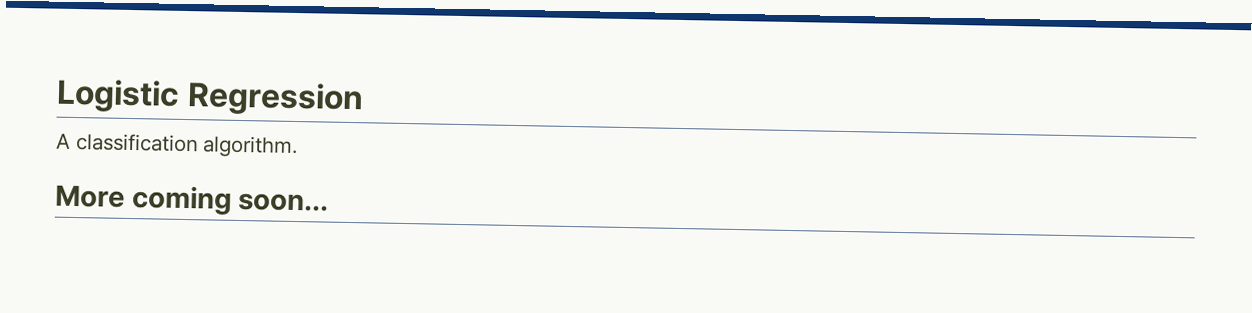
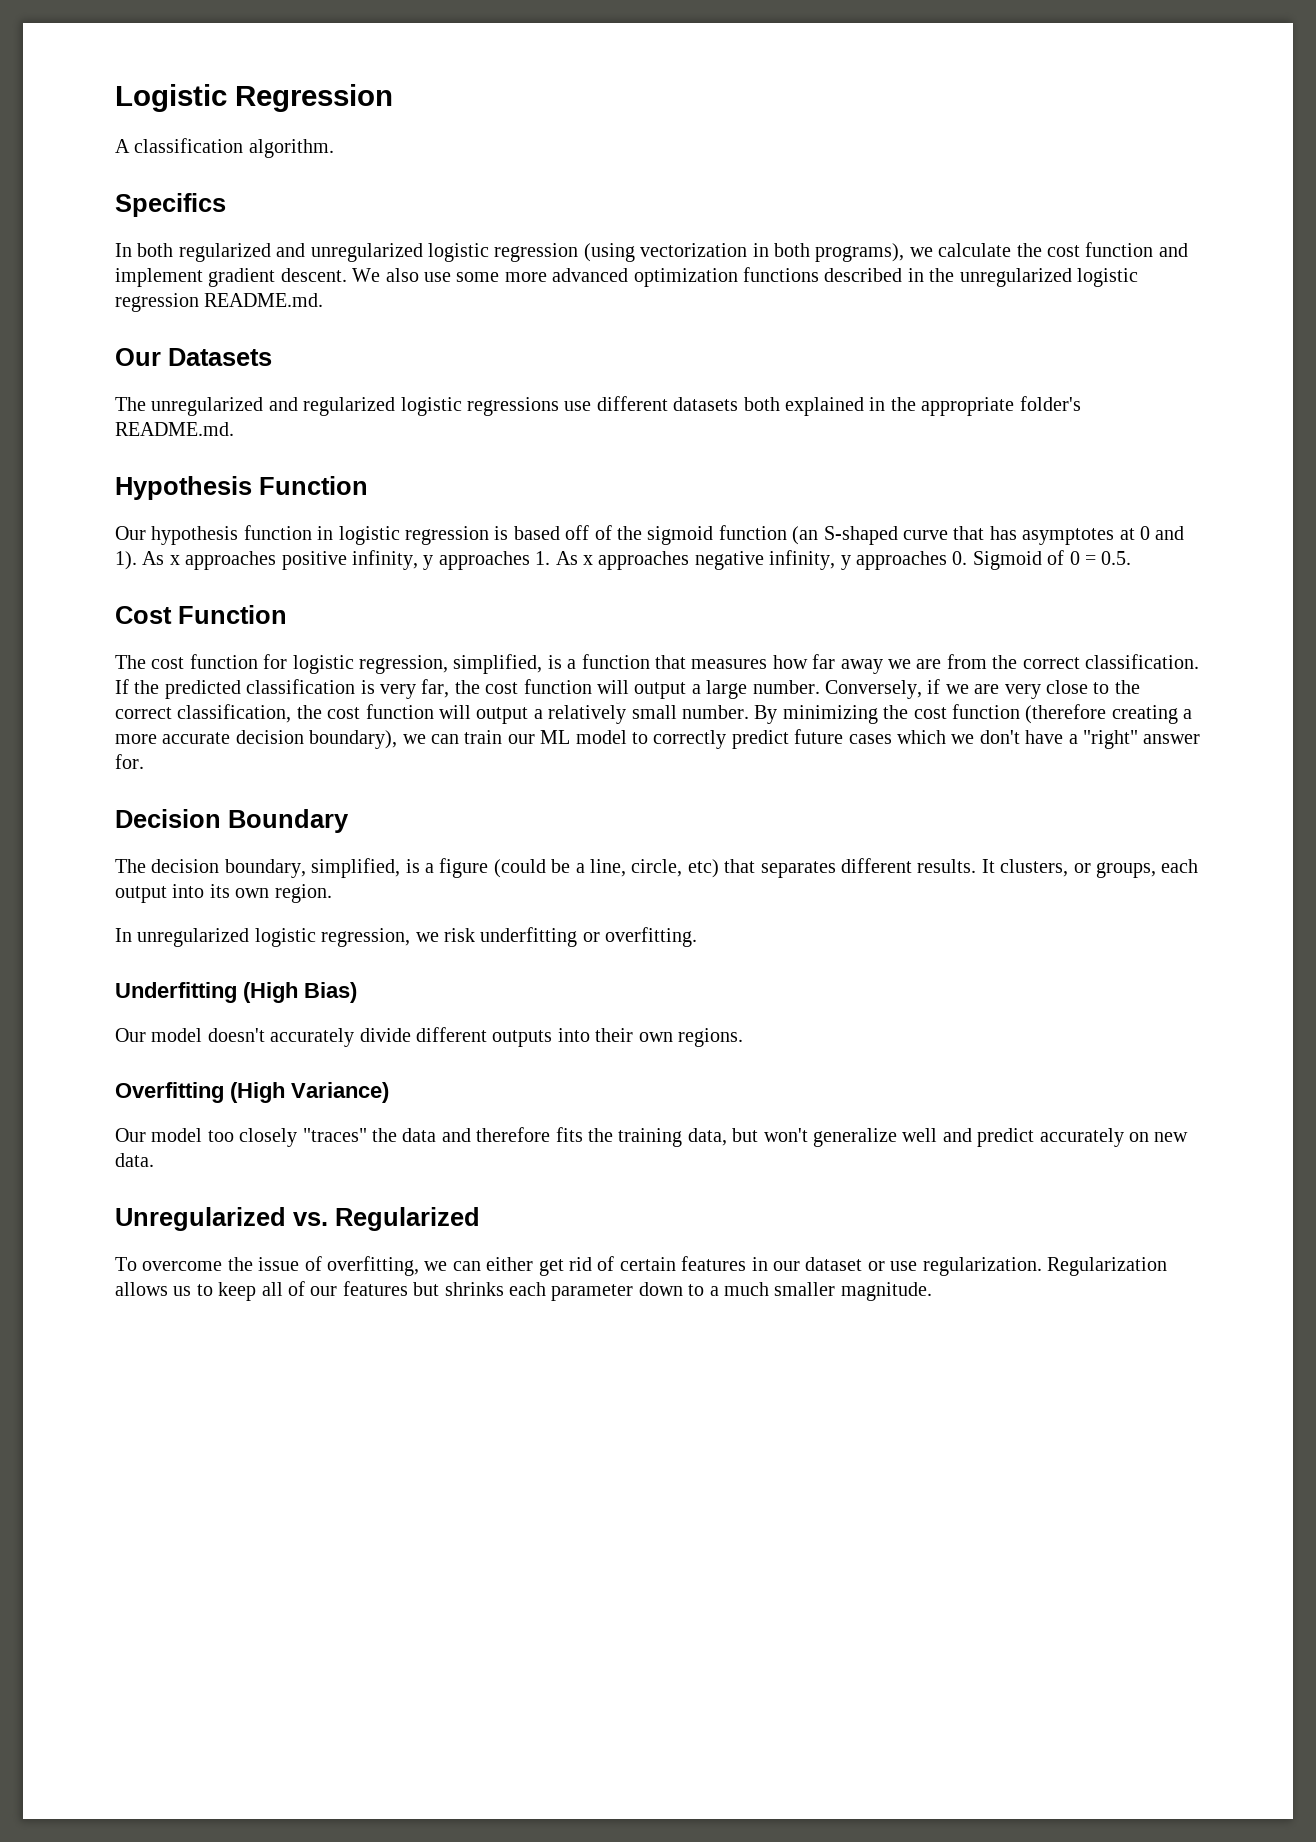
[54,184,330,215] More coming soon... -> [115,193,226,217] [115,242,1188,262] [115,267,1138,287] [115,293,324,312] [115,348,272,366] [115,396,1081,416] [115,422,234,436] [115,476,368,500] [115,525,1185,545] [115,550,1132,570] [115,605,287,624] [115,654,1199,674] [115,679,1140,699] [115,704,1193,724] [115,729,1201,749] [115,754,144,769] [115,809,349,833] [115,858,1199,878] [115,884,332,903] [115,927,698,947] [115,982,357,1003] [115,1027,743,1047] [115,1082,389,1103] [115,1127,1189,1147] [115,1153,154,1167] [115,1207,480,1231] [115,1256,1167,1276] [115,1281,932,1301] Specifics // In both regularized and unregularized logistic regression (using vectorization in both programs), we calculate the cost function and implement gradient descent. We also use some more advanced optimization functions described in the unregularized logistic regression README.md. // Our Datasets // The unregularized and regularized logistic regressions use different datasets both explained in the appropriate folder's README.md. // Hypothesis Function // Our hypothesis function in logistic regression is based off of the sigmoid function (an S-shaped curve that has asymptotes at 0 and 1). As x approaches positive infinity, y approaches 1. As x approaches negative infinity, y approaches 0. Sigmoid of 0 = 0.5. // Cost Function // The cost function for logistic regression, simplified, is a function that measures how far away we are from the correct classification. If the predicted classification is very far, the cost function will output a large number. Conversely, if we are very close to the correct classification, the cost function will output a relatively small number. By minimizing the cost function (therefore creating a more accurate decision boundary), we can train our ML model to correctly predict future cases which we don't have a "right" answer for. // Decision Boundary // The decision boundary, simplified, is a figure (could be a line, circle, etc) that separates different results. It clusters, or groups, each output into its own region. // In unregularized logistic regression, we risk underfitting or overfitting. // Underfitting (High Bias) // Our model doesn't accurately divide different outputs into their own regions. // Overfitting (High Variance) // Our model too closely "traces" the data and therefore fits the training data, but won't generalize well and predict accurately on new data. // Unregularized vs. Regularized // To overcome the issue of overfitting, we can either get rid of certain features in our dataset or use regularization. Regularization allows us to keep all of our features but shrinks each parameter down to a much smaller magnitude.

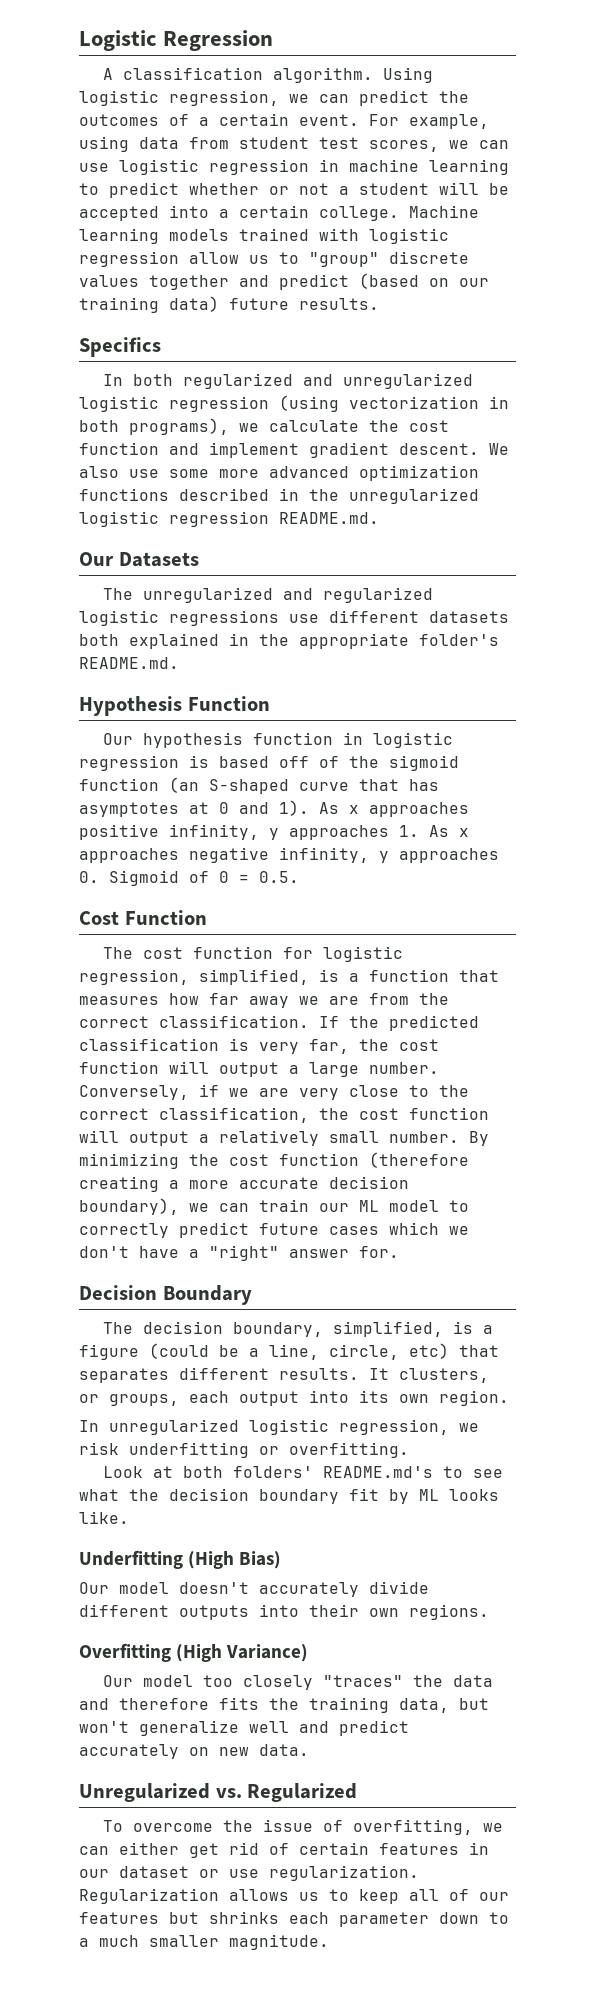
(334, 148) none -> [383,67,434,83] [79,90,469,106] [79,113,489,129] [79,136,509,152] [79,159,509,175] [79,182,509,198] [79,205,479,221] [79,228,449,244] [79,251,469,267] [79,273,489,290] [79,296,379,313] Using logistic regression, we can predict the outcomes of a certain event. For example, using data from student test scores, we can use logistic regression in machine learning to predict whether or not a student will be accepted into a certain college. Machine learning models trained with logistic regression allow us to "group" discrete values together and predict (based on our training data) future results.
(698, 937) none -> [103,1466,504,1478] [79,1488,499,1504] [79,1511,129,1524] // Look at both folders' README.md's to see what the decision boundary fit by ML looks like.

